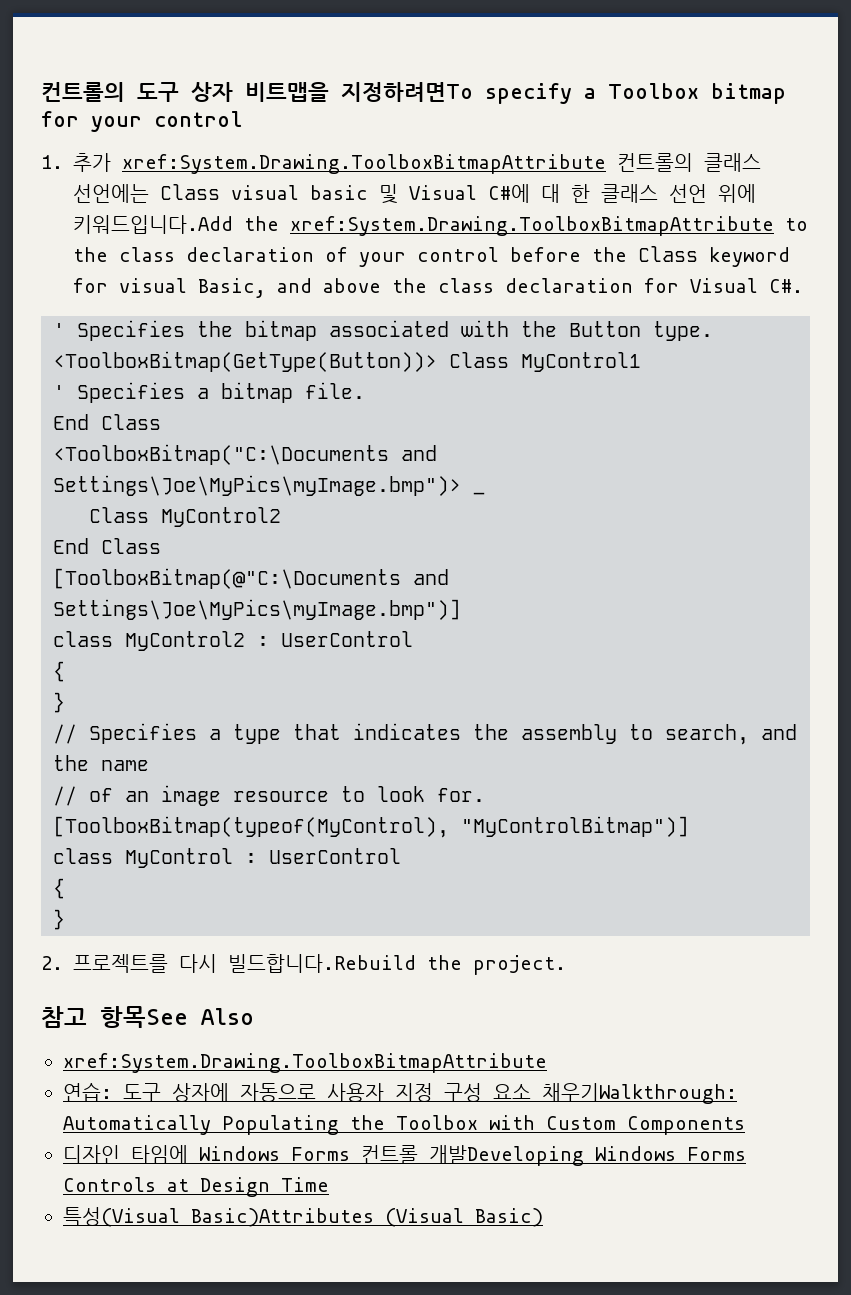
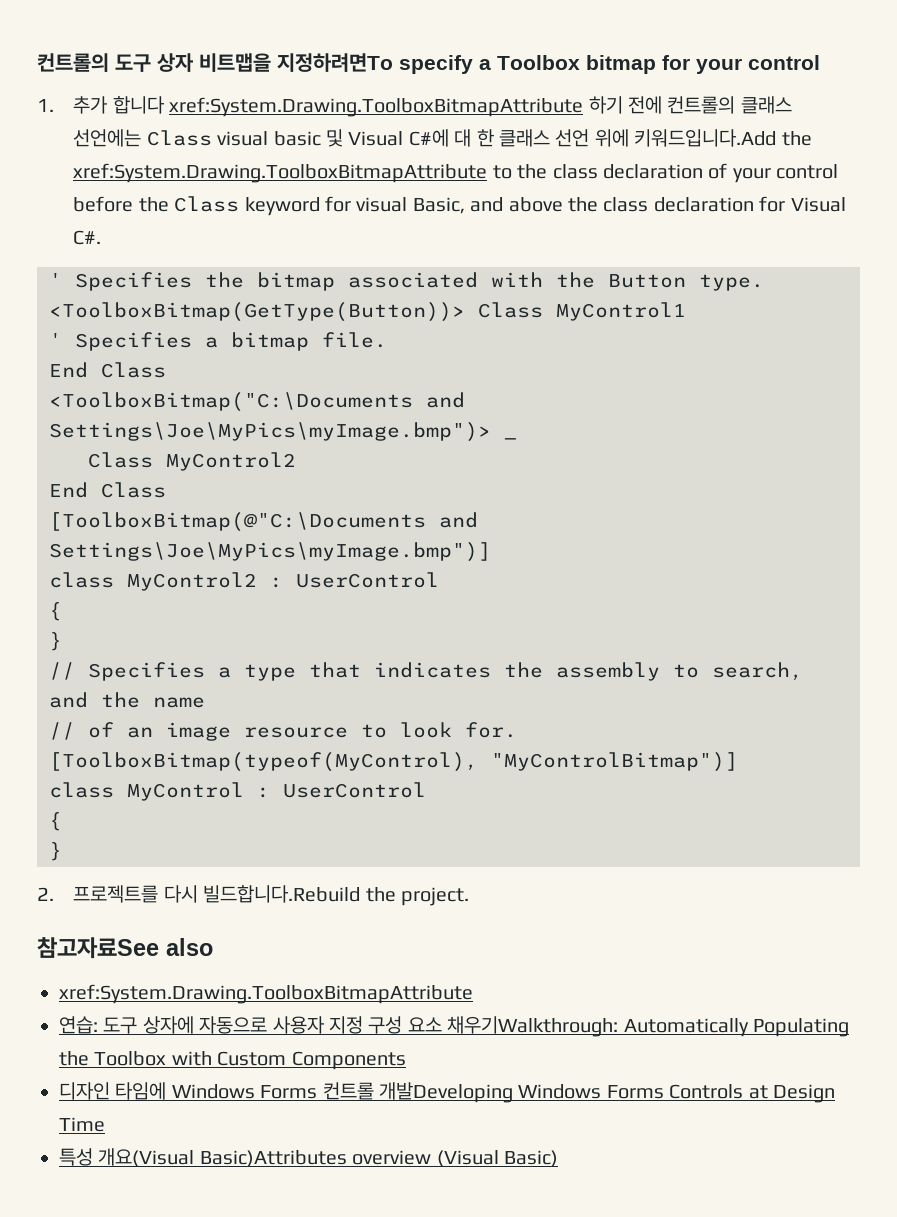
[122,154,606,174] xref:System.Drawing.ToolboxBitmapAttribute -> [112,96,662,117] 합니다 xref:System.Drawing.ToolboxBitmapAttribute 하기 전에
[41,1006,254,1028] 참고 항목See Also -> [37,937,213,959] 참고자료See also
[63,1207,374,1227] 특성(Visual Basic)Attributes -> [59,1148,432,1167] 특성 개요(Visual Basic)Attributes overview

